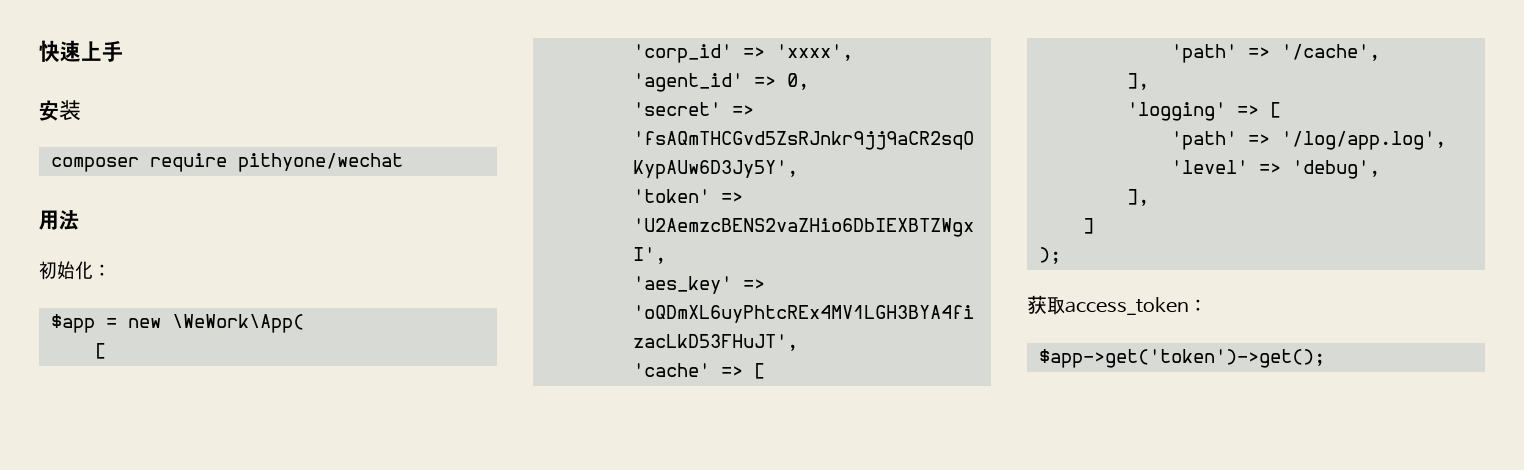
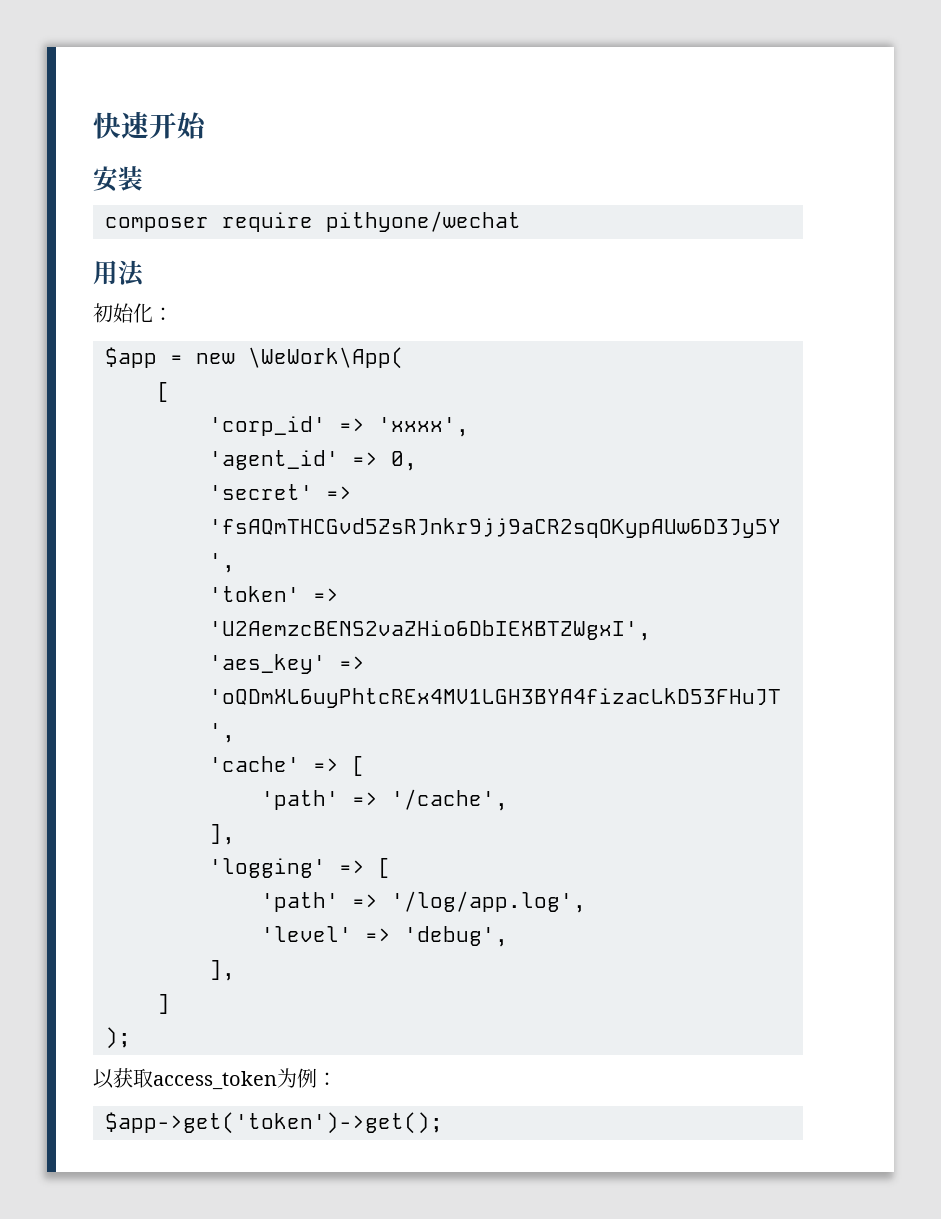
[81,40,123,62] 上手 -> [149,112,207,139] 开始
(1061, 255) none -> [93,1069,114,1089] 以
(1189, 306) none -> [277,1068,317,1088] 为例

